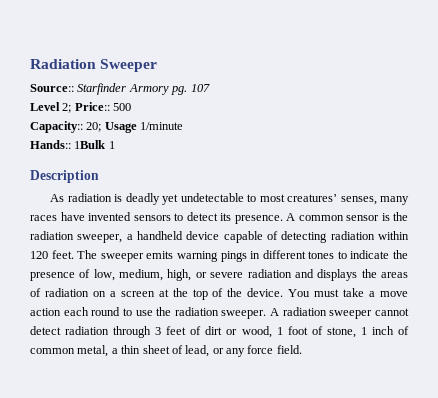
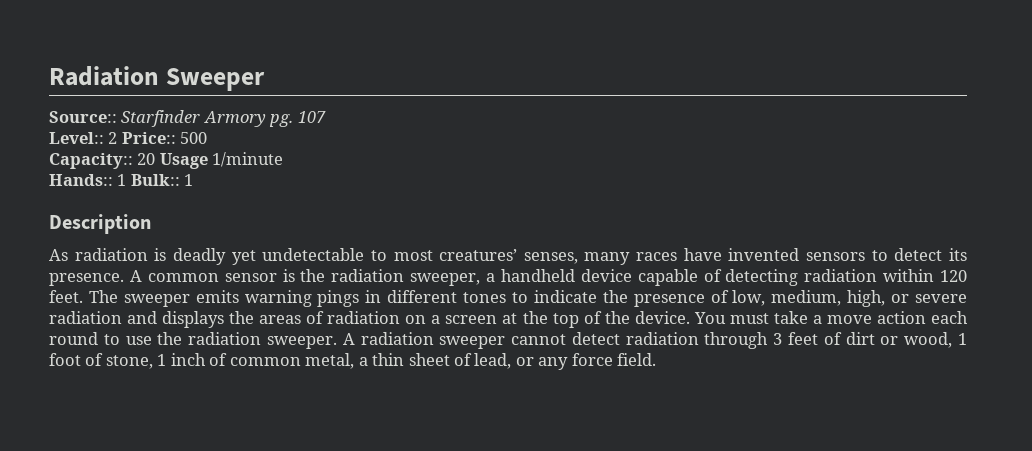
[30,102,72,113] Level 2; -> [49,132,118,144] Level:: 2
[86,122,102,132] 20; -> [137,153,156,165] 20
[74,140,106,149] 1Bulk -> [117,174,180,186] 1 Bulk::

